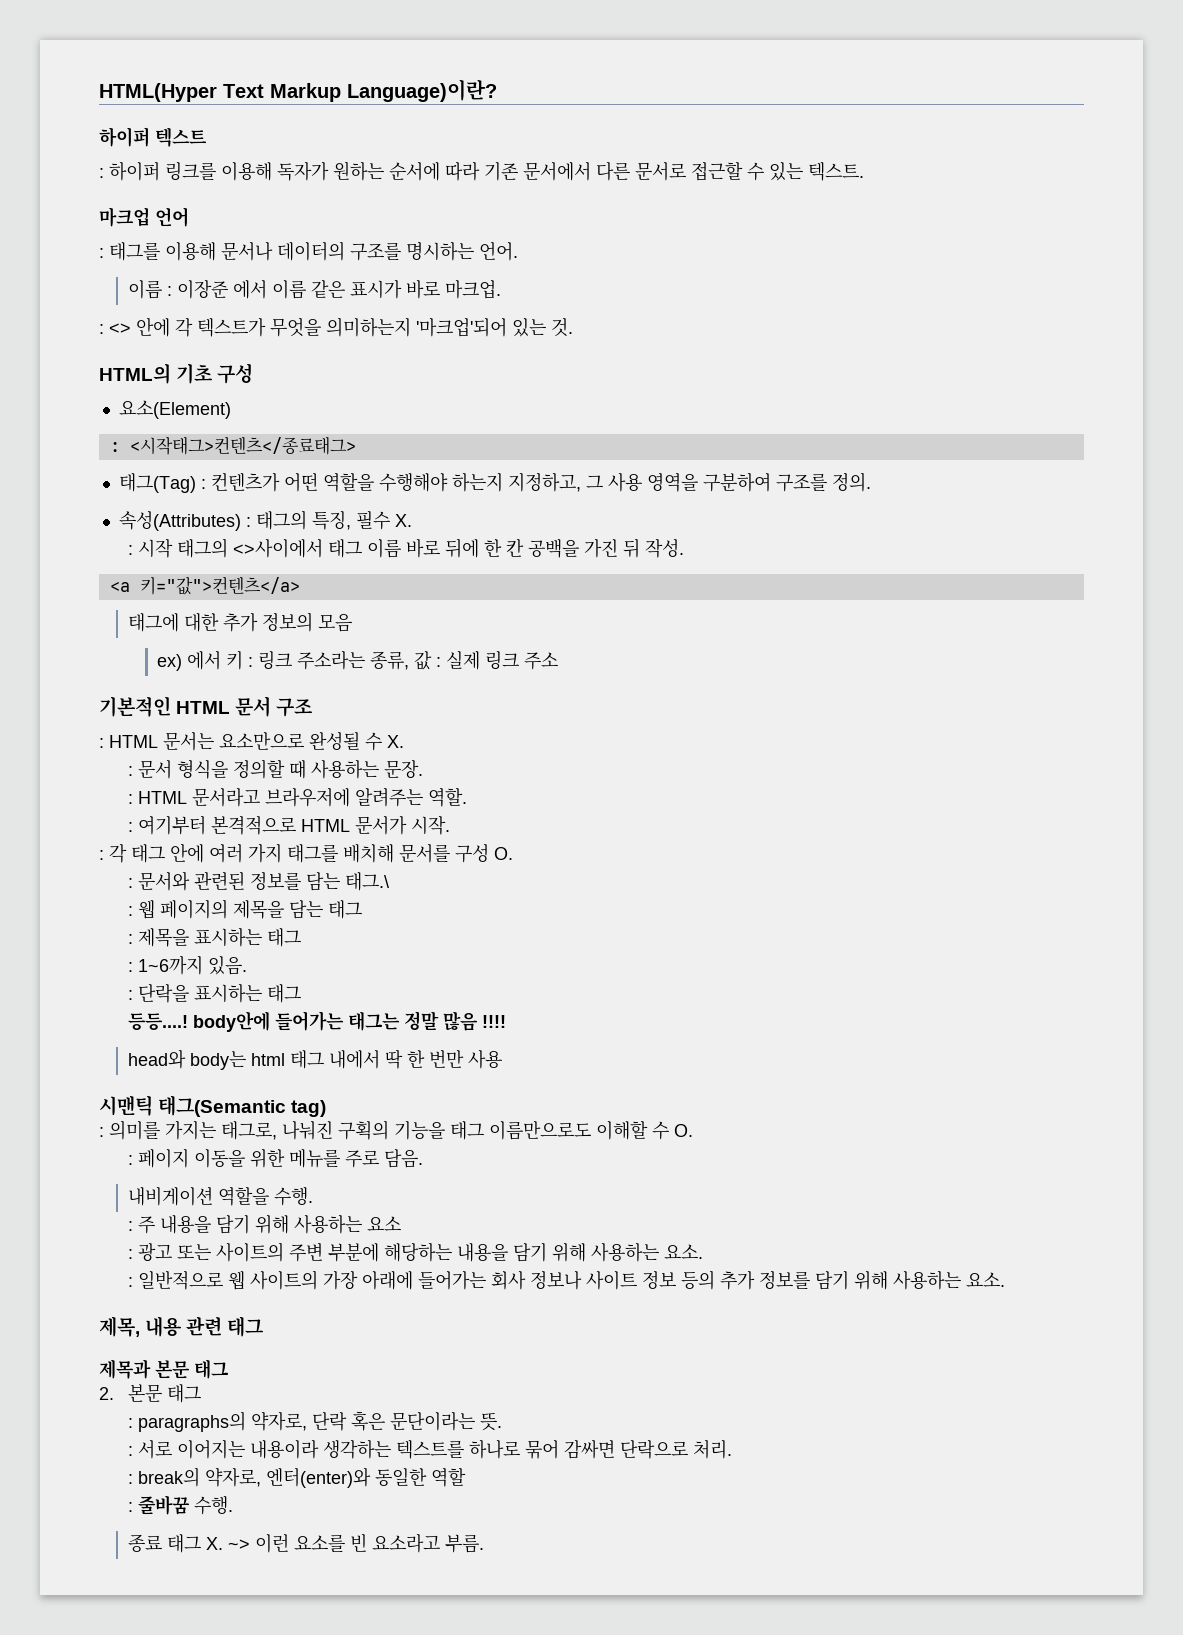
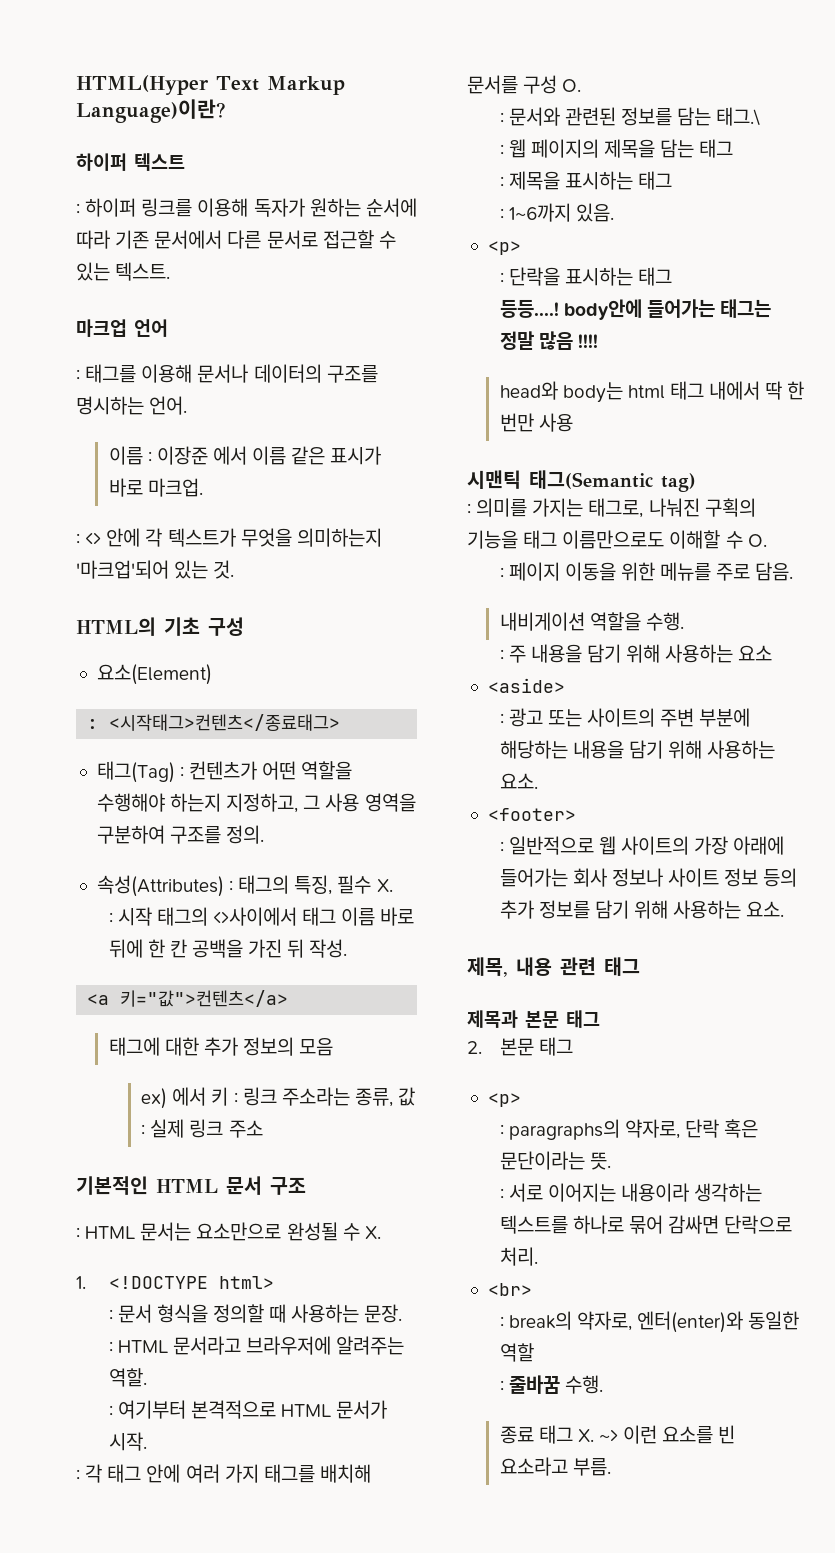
(404, 741) none -> [76,1276,274,1289] // 1. <!DOCTYPE html>
(248, 965) none -> [487,241,521,255] // <p>
(402, 1223) none -> [487,678,565,693] // <aside>
(704, 1251) none -> [487,808,576,821] // <footer>
(202, 1393) none -> [487,1093,521,1107] // <p>
(733, 1449) none -> [487,1283,532,1296] // <br>

